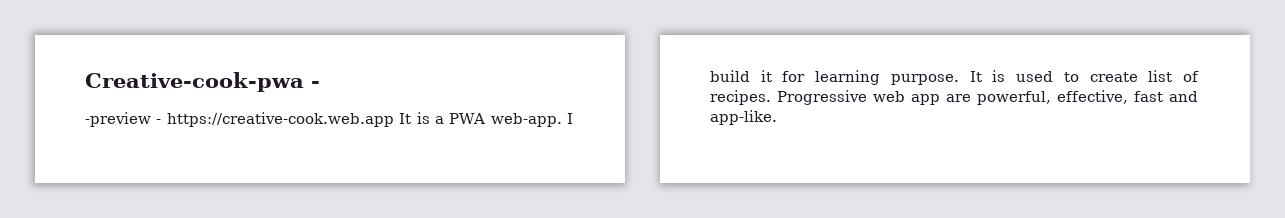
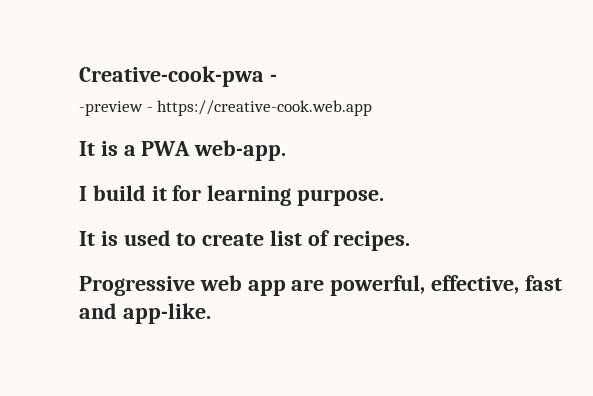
(394, 119) none -> (373, 108) //
(562, 120) none -> (287, 150) //
(959, 79) none -> (385, 197) //
(771, 97) none -> (410, 241) //

